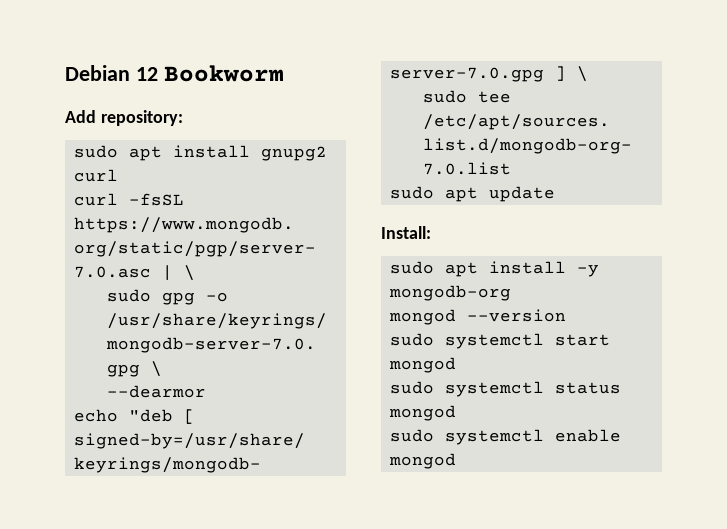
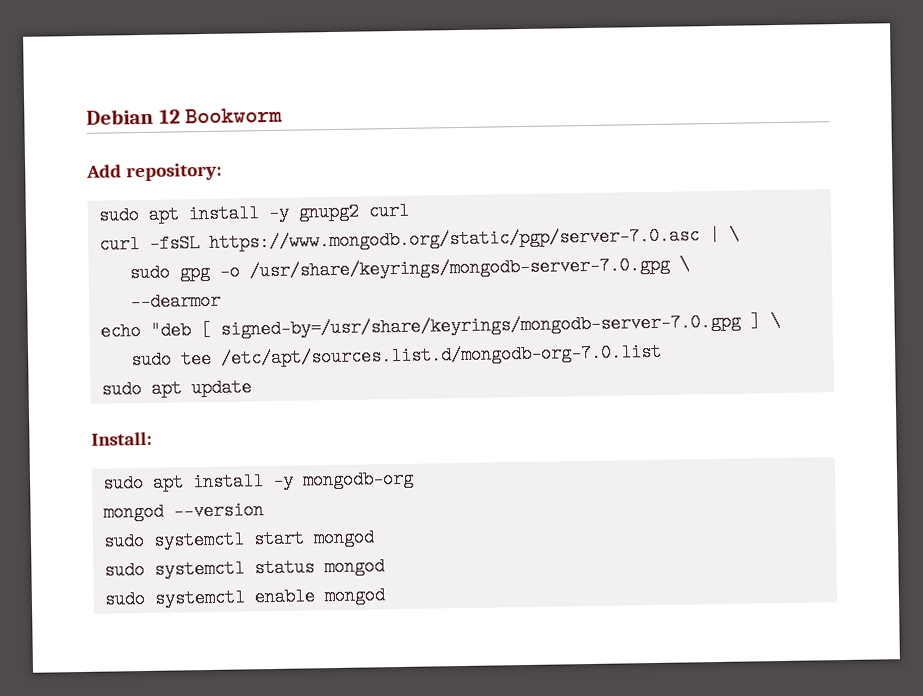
(251, 151) none -> [267,203,289,223] -y

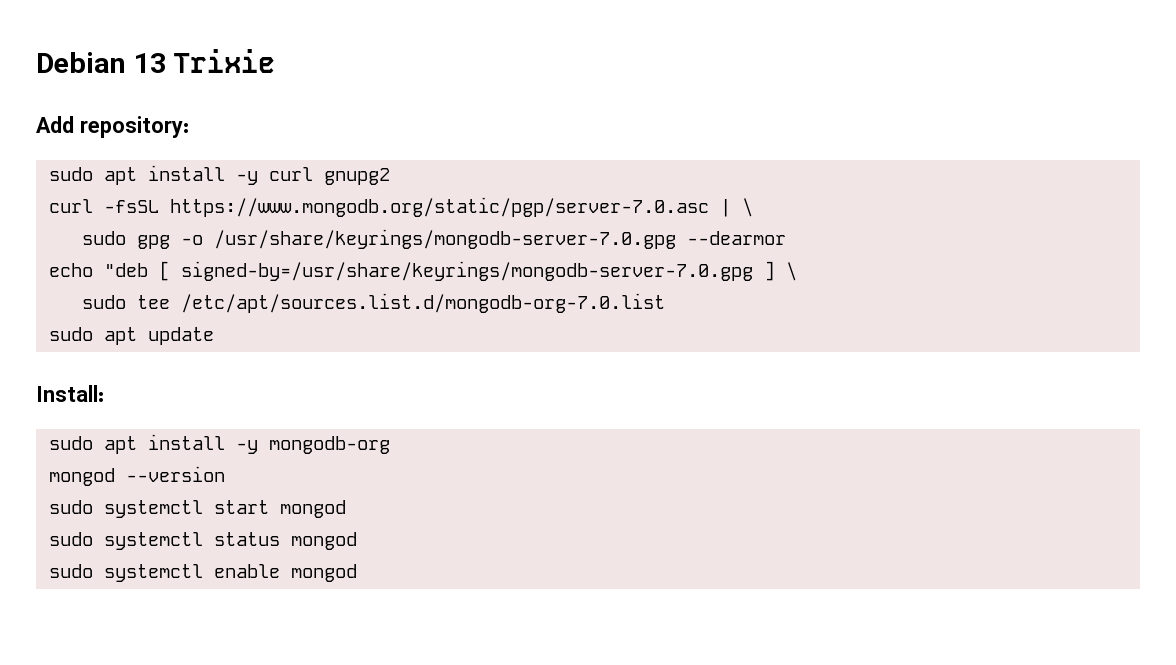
[158,107,284,124] 12 Bookworm -> [133,49,276,73] 13 Trixie
(289, 213) none -> [268,167,313,181] curl
[367,201,409,221] curl -> (390, 176) none
[678,255,690,274] \ // -> (676, 239) none

